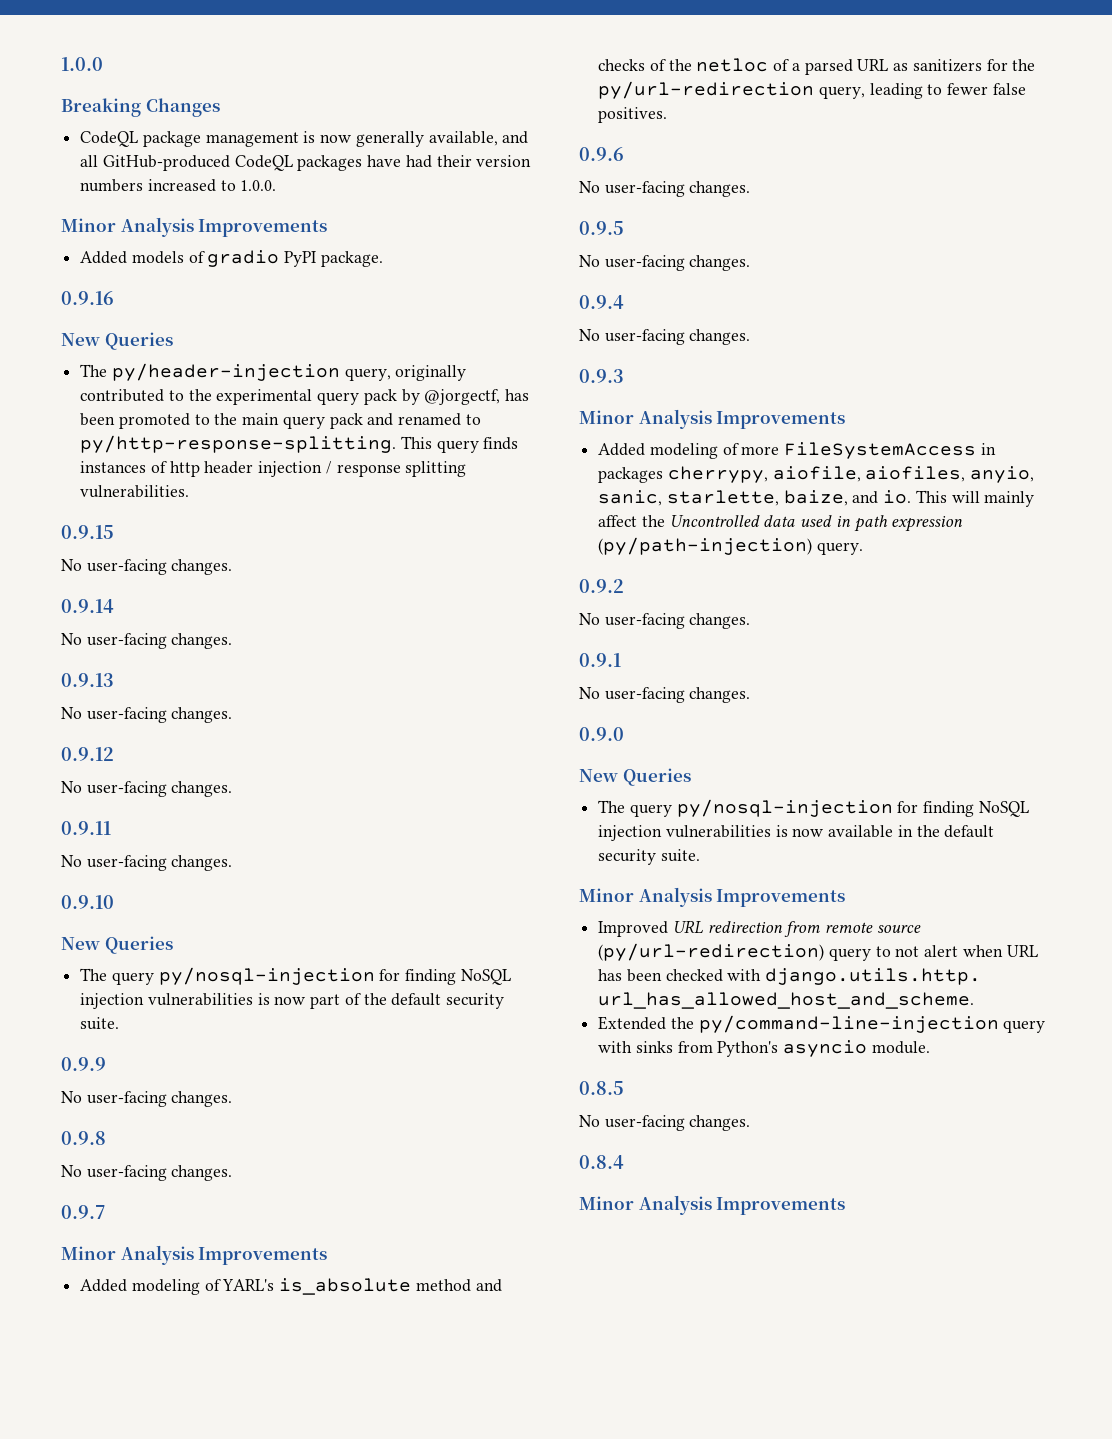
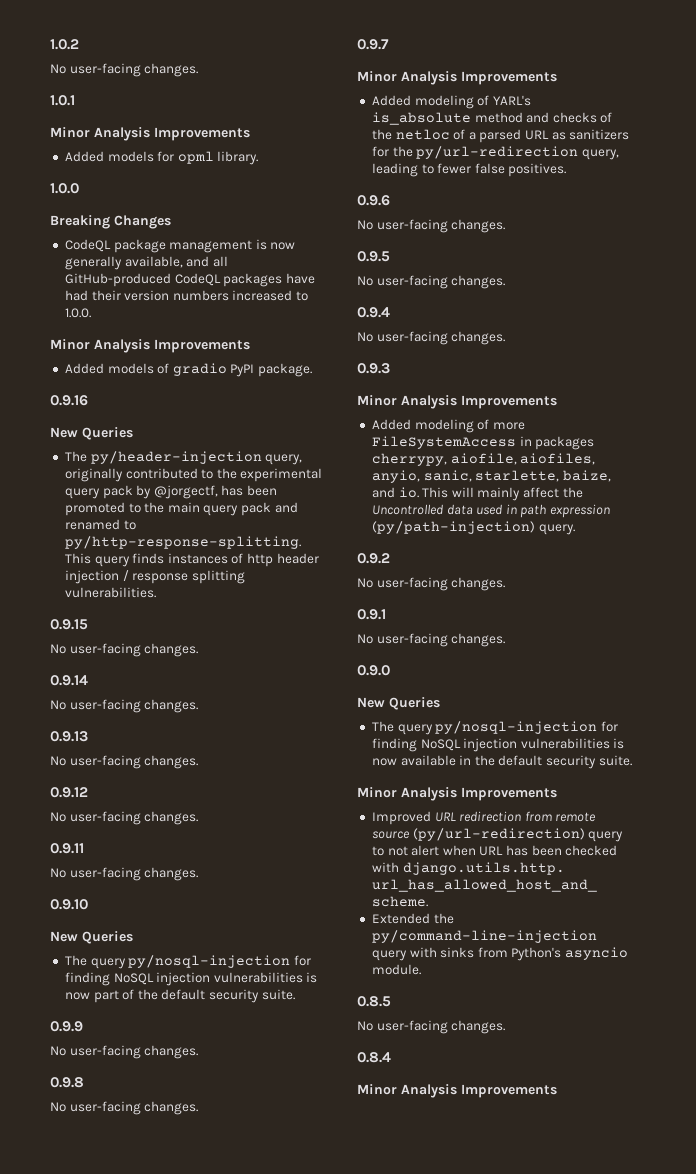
(61, 64) none -> [50,39,79,50] [50,63,199,77] [50,95,75,106] [50,127,250,141] [64,151,259,165] 1.0.2 // No user-facing changes. // 1.0.1 // Minor Analysis Improvements // Added models for opml library. //

